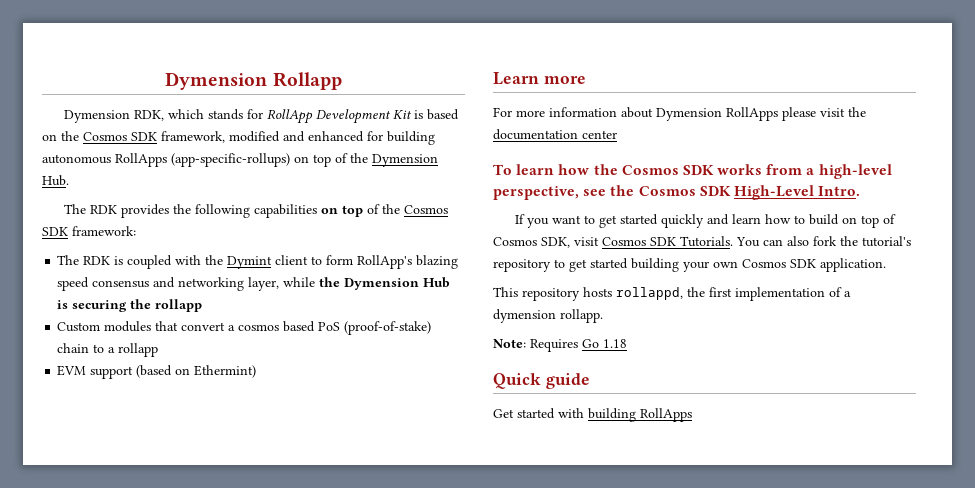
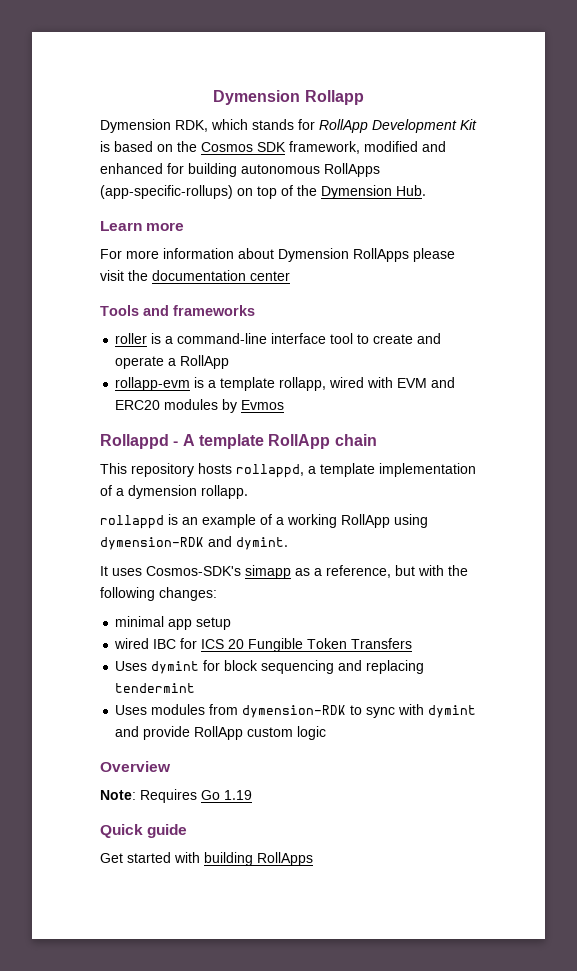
[64,204,449,218] [42,226,136,236] [57,255,459,269] [57,277,451,291] [57,299,203,312] [57,321,432,335] [57,343,159,357] [57,365,257,379] // The RDK provides the following capabilities on top of the Cosmos SDK framework: // The RDK is coupled with the Dymint client to form RollApp's blazing speed consensus and networking layer, while the Dymension Hub is securing the rollapp // Custom modules that convert a cosmos based PoS (proof-of-stake) chain to a rollapp // EVM support (based on Ethermint) -> (426, 190) none
[493,164,892,179] [493,185,861,200] [515,214,897,228] [493,236,911,248] [493,258,886,272] To learn how the Cosmos SDK works from a high-level perspective, see the Cosmos SDK High-Level Intro. // If you want to get started quickly and learn how to build on top of Cosmos SDK, visit Cosmos SDK Tutorials. You can also fork the tutorial's repository to get started building your own Cosmos SDK application. -> [100,305,255,316] [115,333,442,344] [115,355,230,369] [115,377,456,391] [115,399,285,413] [100,434,377,449] Tools and frameworks // roller is a command-line interface tool to create and operate a RollApp // rollapp-evm is a template rollapp, wired with EVM and ERC20 modules by Evmos // Rollappd - A template RollApp chain
[687,287,732,297] the first -> [308,463,375,477] a template
(603, 316) none -> [100,514,428,529] [100,536,288,550] [100,565,468,579] [100,587,217,601] [115,616,232,630] [114,638,413,652] [115,660,425,674] [115,683,196,693] [115,704,477,718] [115,726,327,740] [100,761,171,772] // rollappd is an example of a working RollApp using dymension-RDK and dymint. // It uses Cosmos-SDK's simapp as a reference, but with the following changes: // minimal app setup // wired IBC for ICS 20 Fungible Token Transfers // Uses dymint for block sequencing and replacing tendermint // Uses modules from dymension-RDK to sync with dymint and provide RollApp custom logic // Overview
[603,339,627,348] 1.18 -> [224,790,252,800] 1.19

